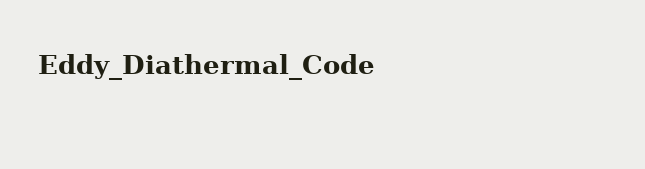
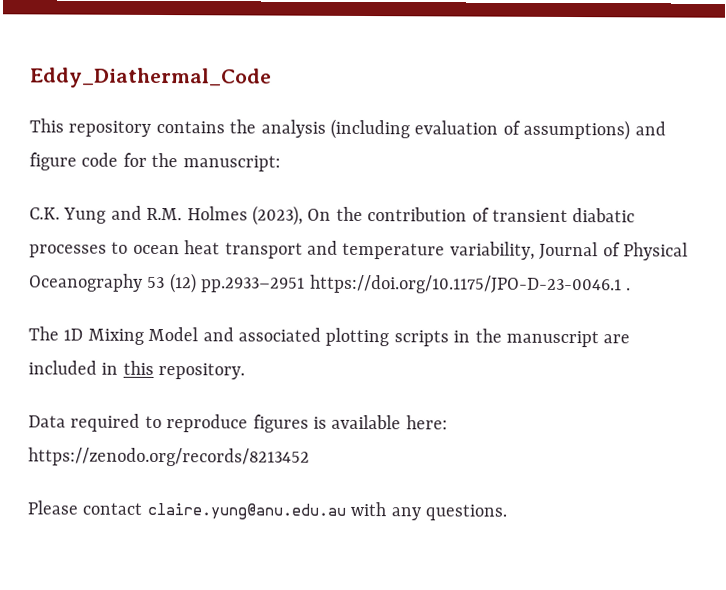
(375, 67) none -> [29,118,666,141] [29,152,281,172] [29,205,636,226] [29,240,688,261] [29,273,631,295] [28,326,631,348] [28,360,246,380] [28,413,448,433] [28,447,310,467] [27,500,507,521] // This repository contains the analysis (including evaluation of assumptions) and figure code for the manuscript: // C.K. Yung and R.M. Holmes (2023), On the contribution of transient diabatic processes to ocean heat transport and temperature variability, Journal of Physical Oceanography 53 (12) pp.2933–2951 https://doi.org/10.1175/JPO-D-23-0046.1 . // The 1D Mixing Model and associated plotting scripts in the manuscript are included in this repository. // Data required to reproduce figures is available here: https://zenodo.org/records/8213452 // Please contact claire.yung@anu.edu.au with any questions.

